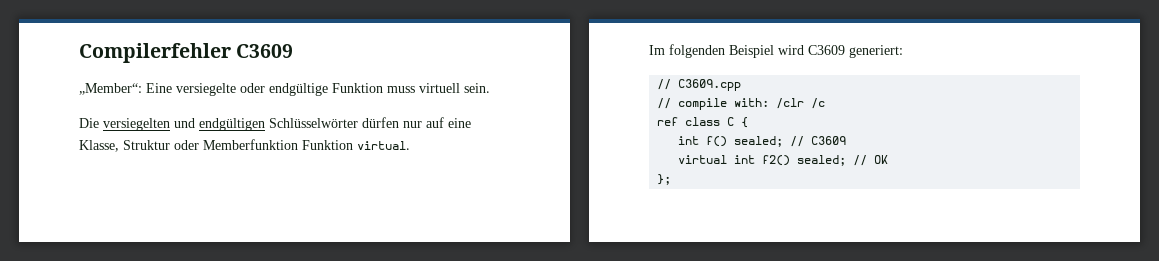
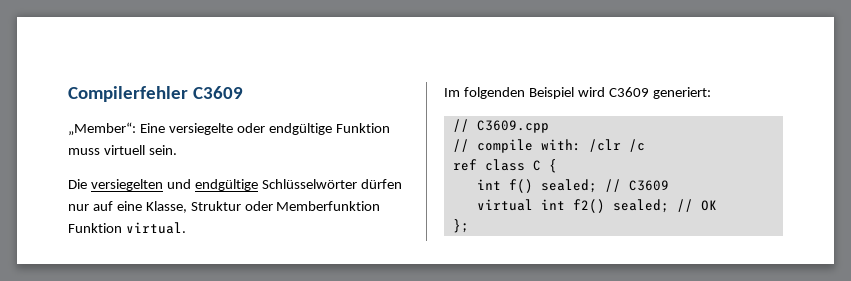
[199,118,265,131] endgültigen -> [194,179,258,191] endgültige

